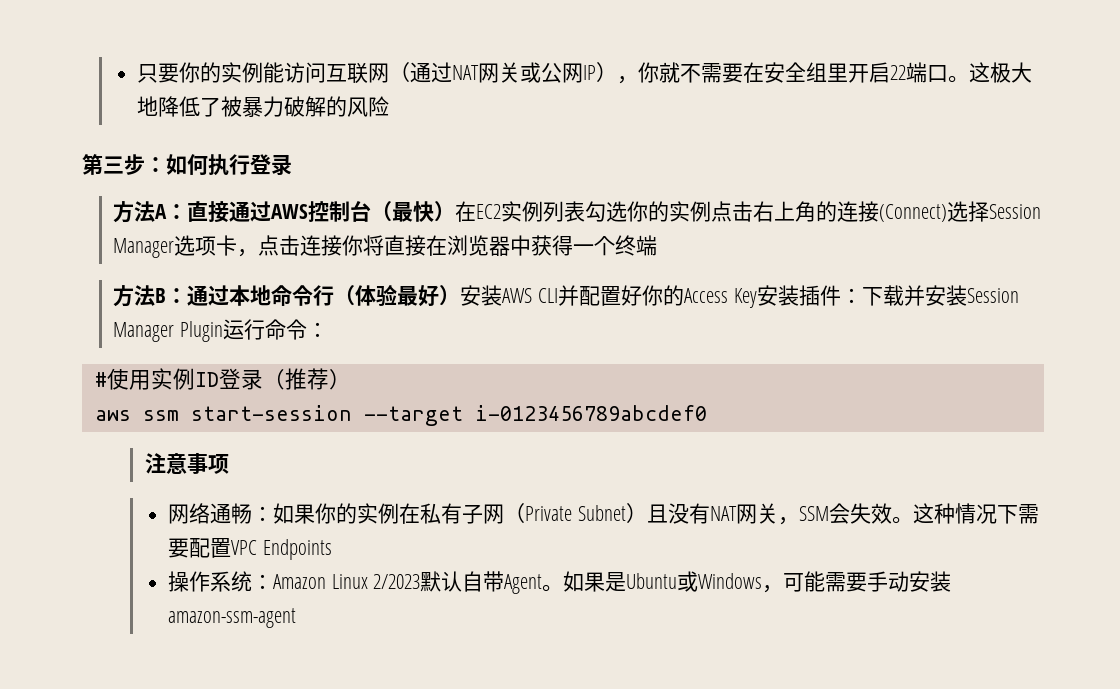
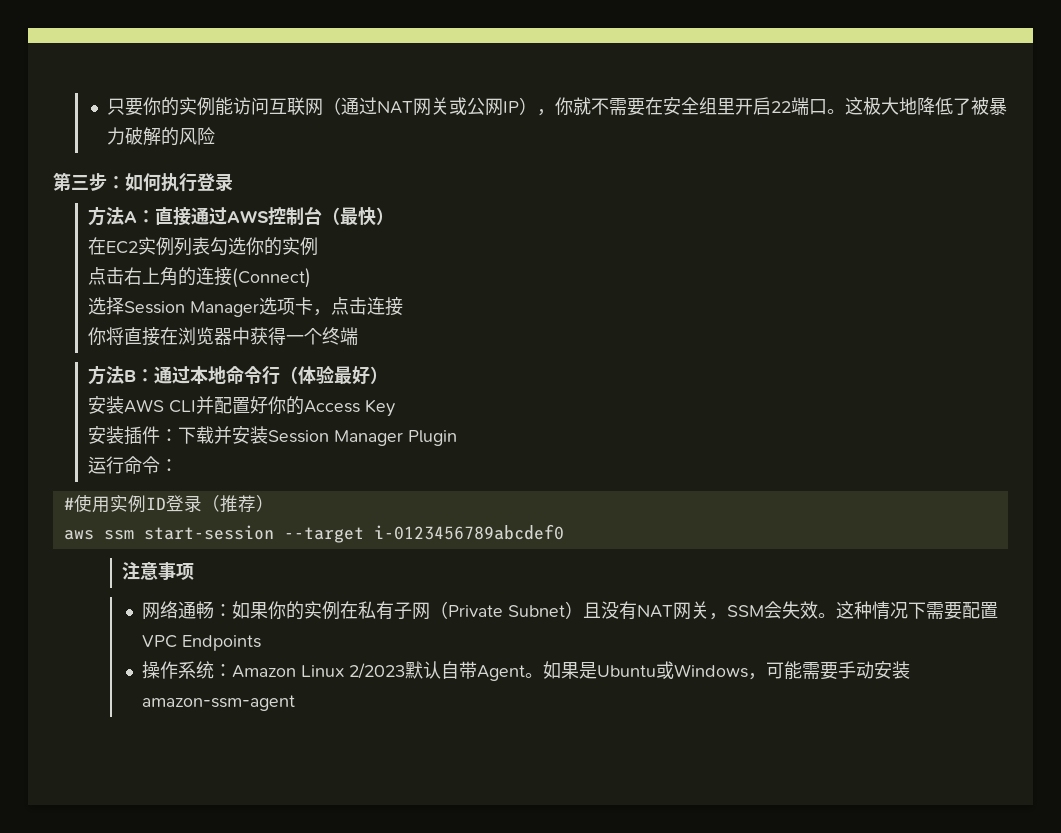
(456, 211) none -> (394, 216) //
(712, 211) none -> (318, 246) //
(948, 213) none -> (311, 278) //
(343, 245) none -> (403, 306) //
(461, 295) none -> (388, 375) //
(757, 298) none -> (395, 408) //
(224, 331) none -> (457, 438) //

